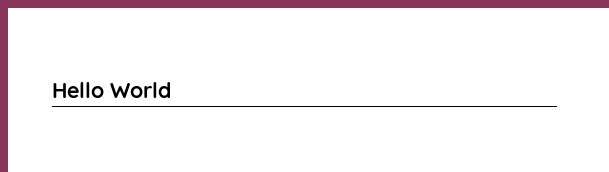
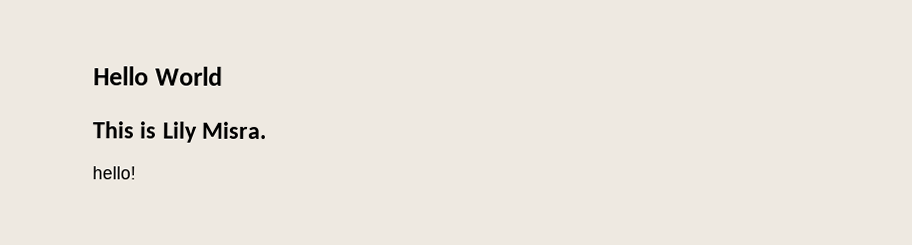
(171, 90) none -> [92,121,267,143] [92,166,136,180] // This is Lily Misra. // hello!

